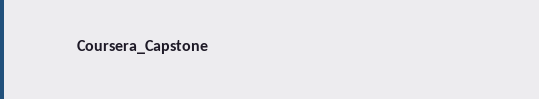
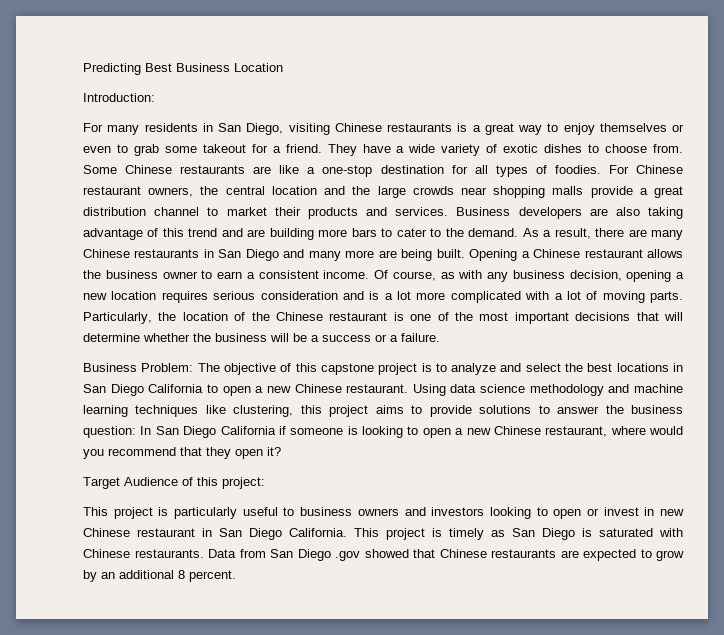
[77,40,208,54] Coursera_Capstone -> [83,63,283,75] [83,93,155,102] [83,123,684,135] [83,144,684,156] [83,165,683,177] [83,186,683,198] [83,207,683,219] [83,228,683,240] [83,249,683,261] [83,270,684,282] [83,291,683,303] [83,312,683,324] [83,333,440,342] [83,363,683,375] [83,384,683,396] [83,405,683,417] [83,426,683,438] [83,447,281,459] [83,477,265,489] [83,507,684,519] [83,528,683,540] [83,549,684,561] [83,570,236,582] Predicting Best Business Location // Introduction: // For many residents in San Diego, visiting Chinese restaurants is a great way to enjoy themselves or even to grab some takeout for a friend. They have a wide variety of exotic dishes to choose from. Some Chinese restaurants are like a one-stop destination for all types of foodies. For Chinese restaurant owners, the central location and the large crowds near shopping malls provide a great distribution channel to market their products and services. Business developers are also taking advantage of this trend and are building more bars to cater to the demand. As a result, there are many Chinese restaurants in San Diego and many more are being built. Opening a Chinese restaurant allows the business owner to earn a consistent income. Of course, as with any business decision, opening a new location requires serious consideration and is a lot more complicated with a lot of moving parts. Particularly, the location of the Chinese restaurant is one of the most important decisions that will determine whether the business will be a success or a failure. // Business Problem: The objective of this capstone project is to analyze and select the best locations in San Diego California to open a new Chinese restaurant. Using data science methodology and machine learning techniques like clustering, this project aims to provide solutions to answer the business question: In San Diego California if someone is looking to open a new Chinese restaurant, where would you recommend that they open it? // Target Audience of this project: // This project is particularly useful to business owners and investors looking to open or invest in new Chinese restaurant in San Diego California. This project is timely as San Diego is saturated with Chinese restaurants. Data from San Diego .gov showed that Chinese restaurants are expected to grow by an additional 8 percent.

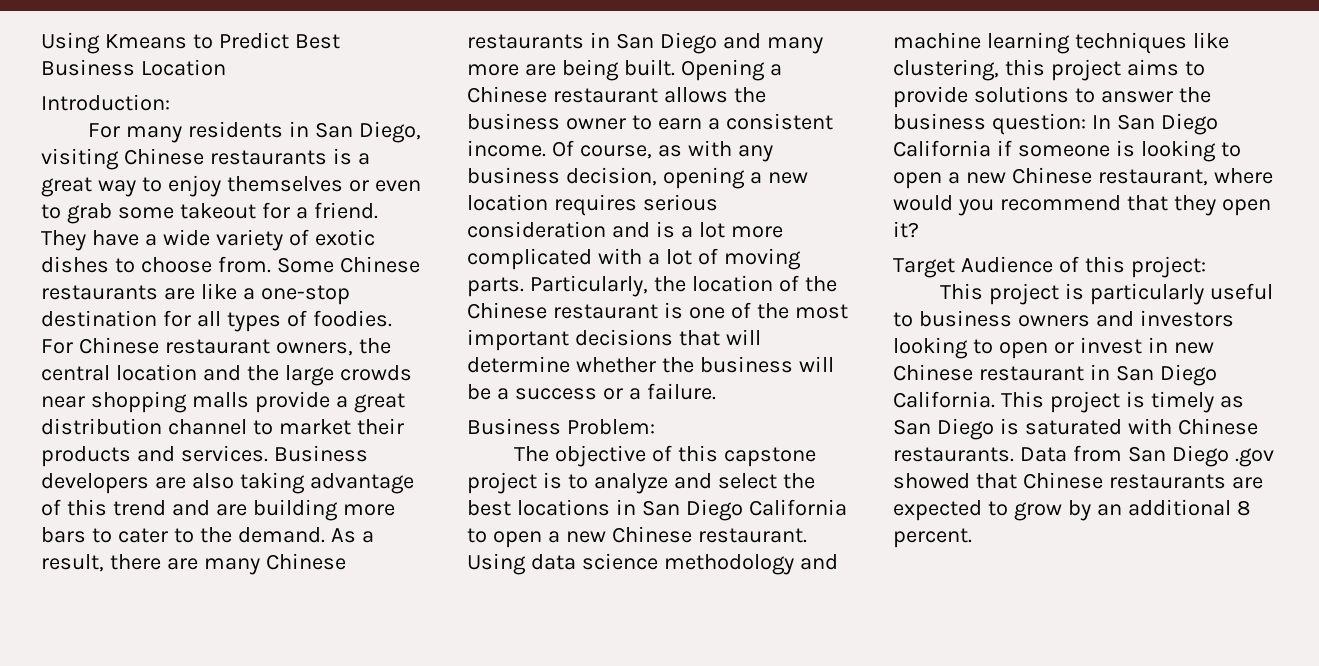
[83,63,141,75] Predicting -> [41,32,289,54] Using Kmeans to Predict
(194, 367) none -> (655, 427) //

